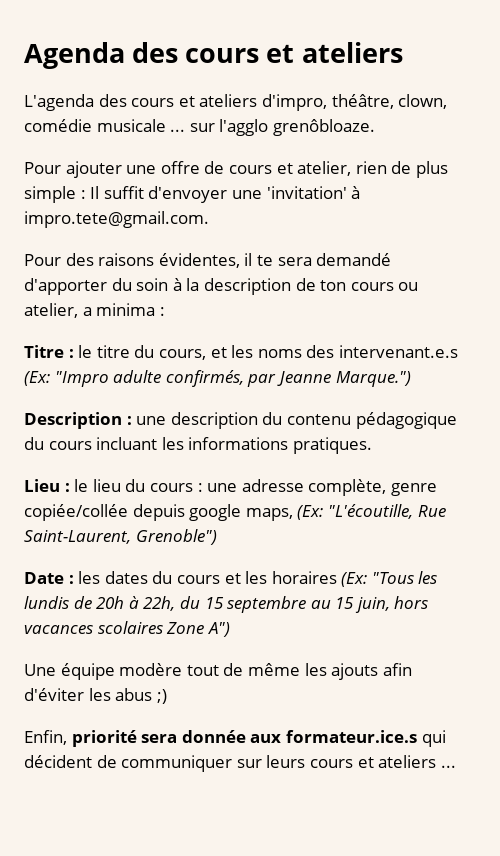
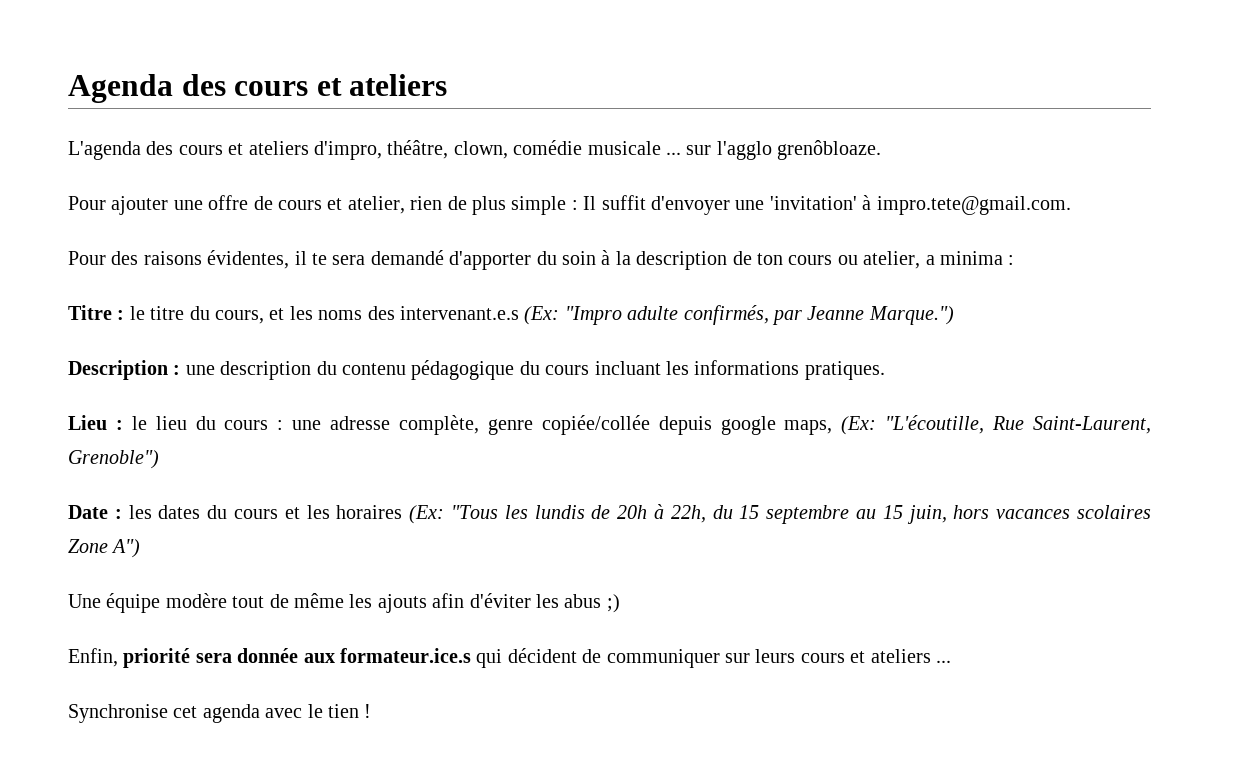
(456, 766) none -> [68,704,372,723] // Synchronise cet agenda avec le tien !

